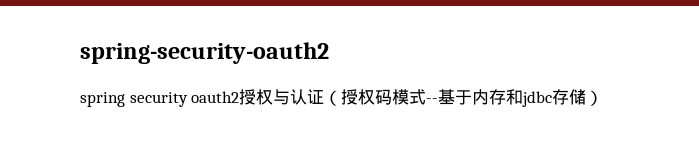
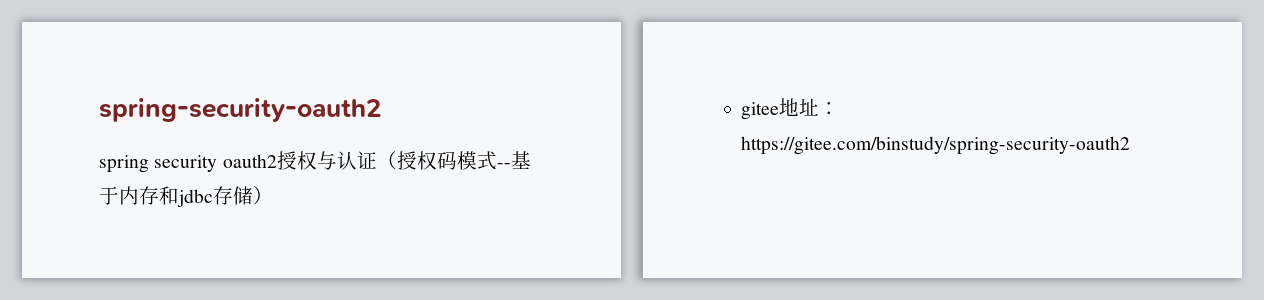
(604, 98) none -> [741,98,840,120] [741,136,1131,155] // gitee地址：https://gitee.com/binstudy/spring-security-oauth2

